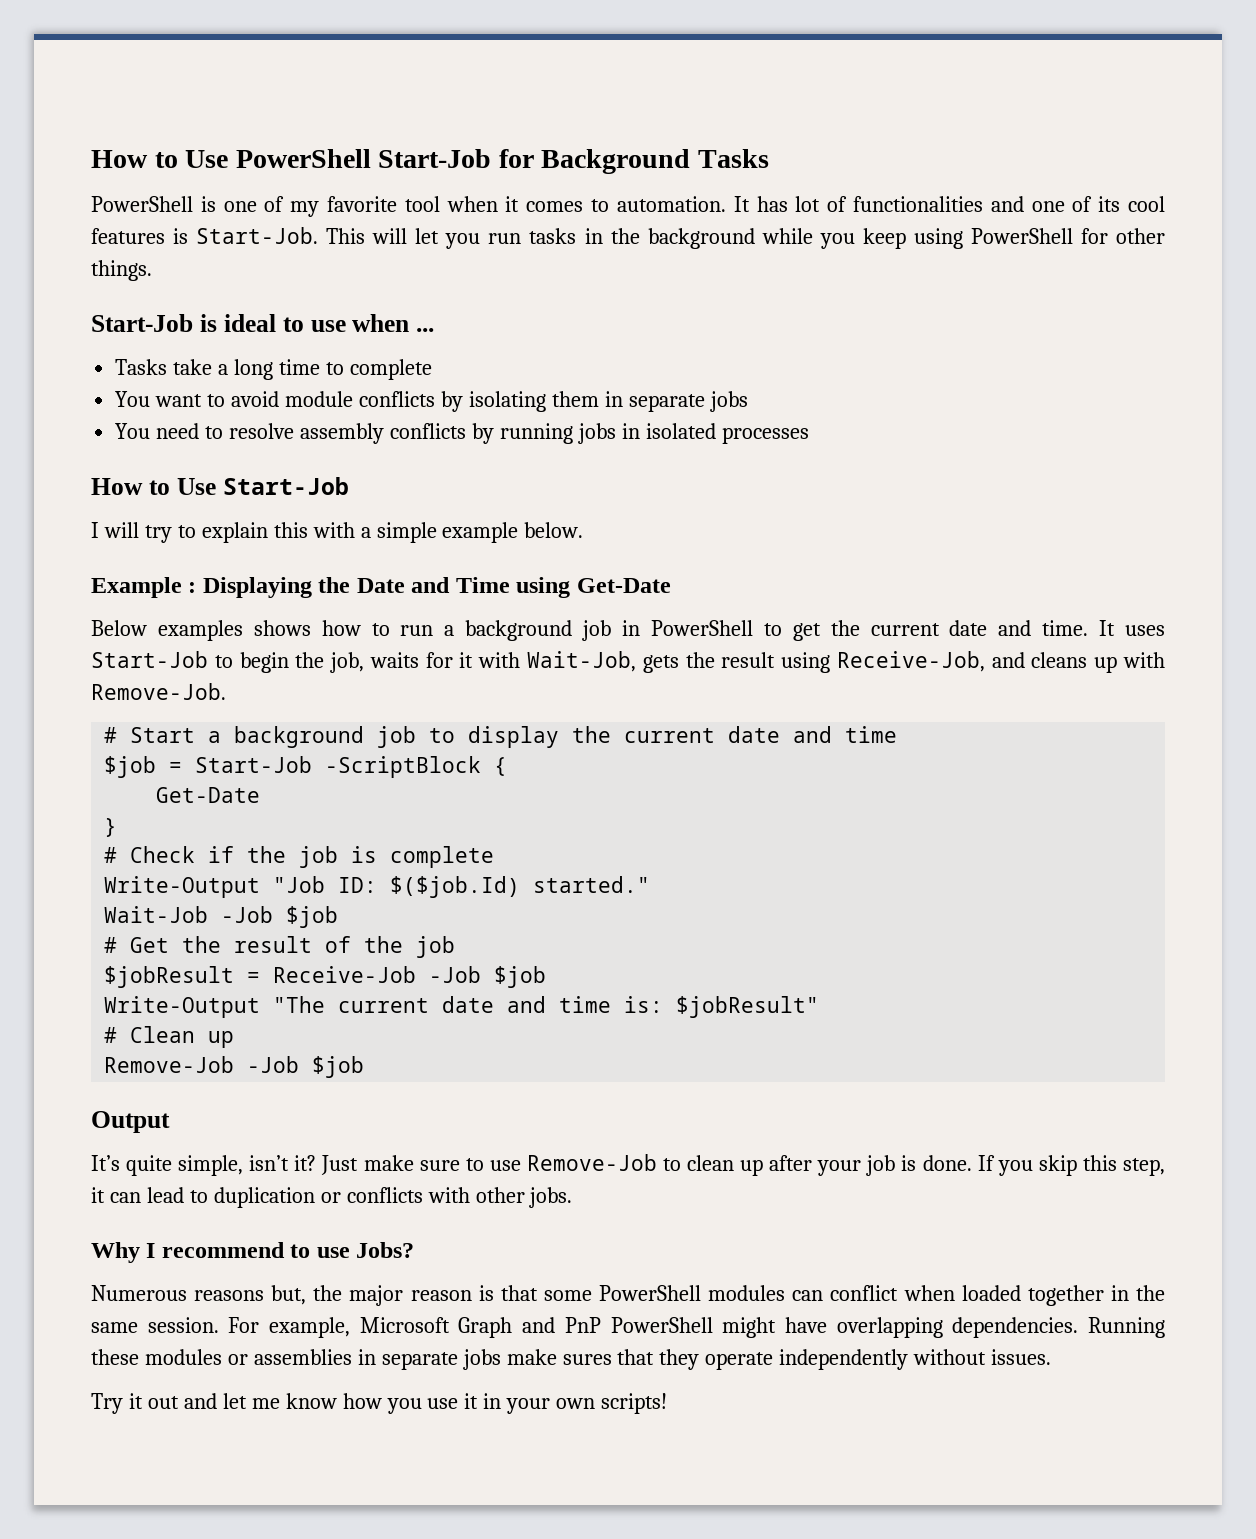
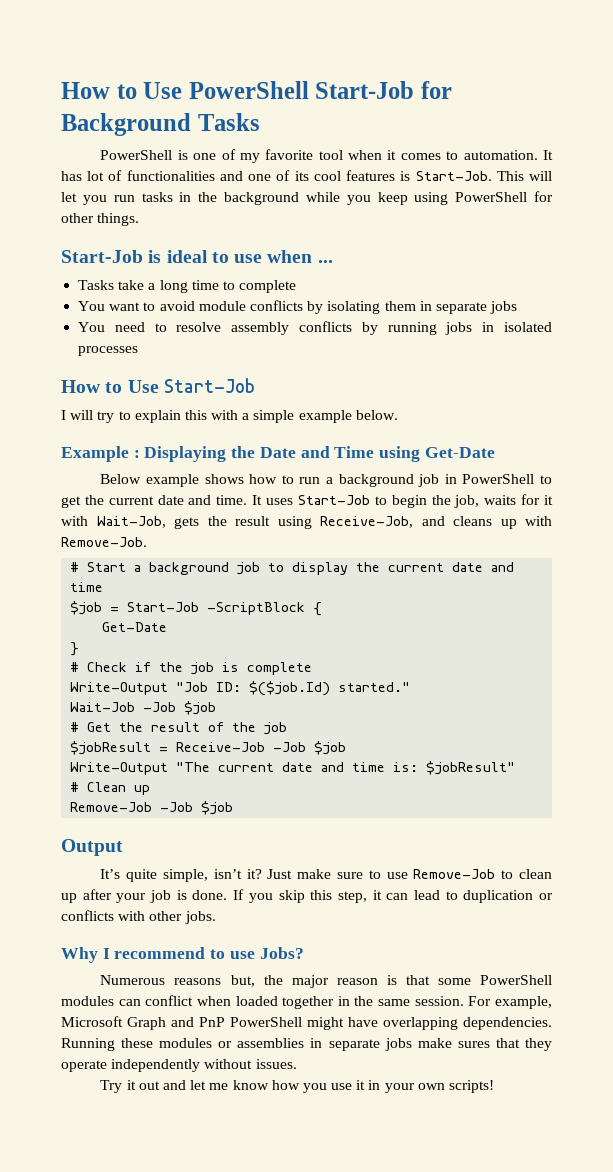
[157,620,243,641] examples -> [145,474,199,487] example

